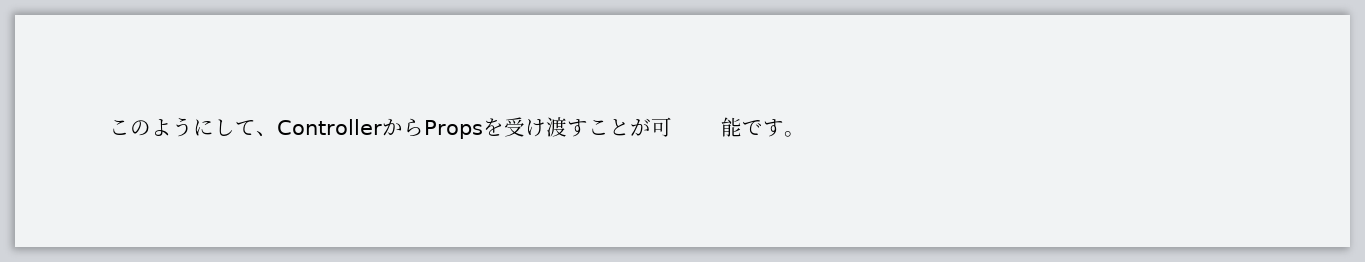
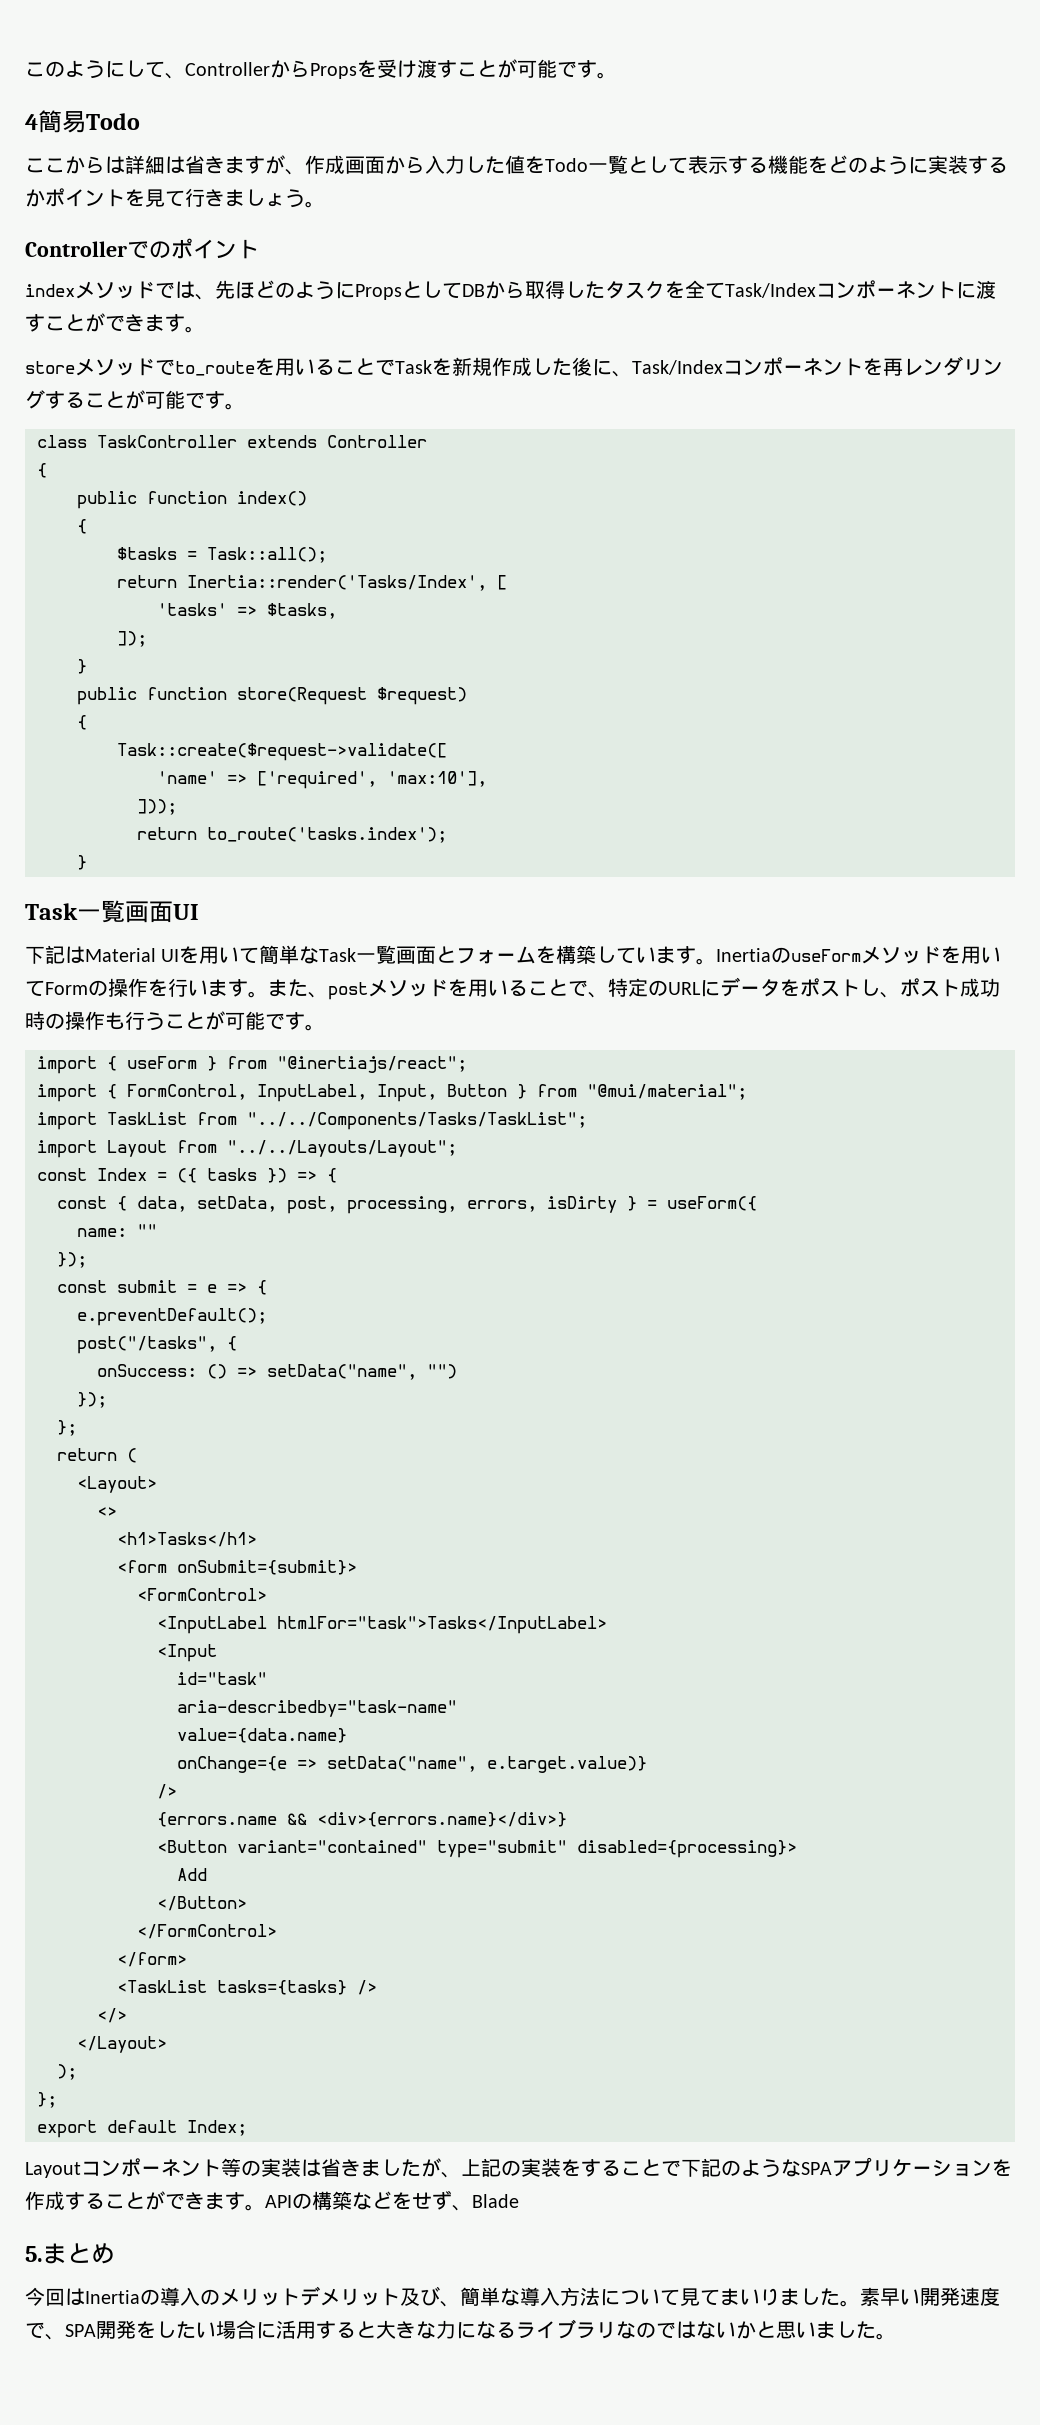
(805, 134) none -> [25,110,140,133] [25,155,1008,175] [25,188,325,208] [25,238,259,259] [25,280,996,300] [25,313,205,333] [25,356,1003,377] [25,390,245,410] [37,435,427,448] [37,463,47,478] [77,491,307,509] [77,519,87,534] [117,547,327,563] [117,575,507,591] [157,603,337,619] [117,631,147,647] [77,659,87,674] [77,687,467,705] [77,715,87,730] [117,743,447,761] [157,771,487,789] [137,799,177,815] [137,827,447,843] [77,855,87,870] [25,900,199,923] [25,945,1002,965] [25,977,1000,1000] [25,1011,325,1031] [37,1056,467,1074] [37,1084,747,1102] [37,1112,587,1130] [37,1140,457,1158] [37,1168,337,1183] [57,1196,757,1214] [77,1224,157,1237] [57,1252,87,1268] [57,1280,267,1295] [77,1308,267,1326] [77,1336,237,1354] [97,1364,457,1380] [77,1392,107,1408] [57,1420,77,1436] [57,1448,137,1463] [77,1476,157,1493] [97,1507,117,1517] [117,1532,257,1547] [117,1560,357,1575] [137,1588,267,1601] [157,1616,607,1634] [157,1644,217,1662] [177,1672,267,1685] [177,1700,457,1717] [177,1728,347,1743] [177,1756,647,1773] [157,1784,177,1799] [157,1812,567,1827] [157,1840,797,1858] [177,1868,207,1881] [157,1896,247,1911] [137,1924,277,1939] [117,1952,187,1967] [117,1980,377,1995] [97,2008,127,2023] [77,2036,167,2053] [57,2064,77,2080] [37,2092,57,2108] [37,2120,247,2138] [25,2157,1012,2178] [25,2190,519,2211] [25,2243,115,2264] [25,2286,1000,2307] [25,2319,896,2340] // 4簡易Todo // ここからは詳細は省きますが、作成画面から入力した値をTodo一覧として表示する機能をどのように実装するかポイントを見て行きましょう。 // Controllerでのポイント // indexメソッドでは、先ほどのようにPropsとしてDBから取得したタスクを全てTask/Indexコンポーネントに渡すことができます。 // storeメソッドでto_routeを用いることでTaskを新規作成した後に、Task/Indexコンポーネントを再レンダリングすることが可能です。 // class TaskController extends Controller // { // public function index() // { // $tasks = Task::all(); // return Inertia::render('Tasks/Index', [ // 'tasks' => $tasks, // ]); // } // public function store(Request $request) // { // Task::create($request->validate([ // 'name' => ['required', 'max:10'], // ])); // return to_route('tasks.index'); // } // Task一覧画面UI // 下記はMaterial UIを用いて簡単なTask一覧画面とフォームを構築しています。InertiaのuseFormメソッドを用いてFormの操作を行います。また、postメソッドを用いることで、特定のURLにデータをポストし、ポスト成功時の操作も行うことが可能です。 // import { useForm } from "@inertiajs/react"; // import { FormControl, InputLabel, Input, Button } from "@mui/material"; // import TaskList from "../../Components/Tasks/TaskList"; // import Layout from "../../Layouts/Layout"; // const Index = ({ tasks }) => { // const { data, setData, post, processing, errors, isDirty } = useForm({ // name: "" // }); // const submit = e => { // e.preventDefault(); // post("/tasks", { // onSuccess: () => setData("name", "") // }); // }; // return ( // <Layout> // <> // <h1>Tasks</h1> // <form onSubmit={submit}> // <FormControl> // <InputLabel htmlFor="task">Tasks</InputLabel> // <Input // id="task" // aria-describedby="task-name" // value={data.name} // onChange={e => setData("name", e.target.value)} // /> // {errors.name && <div>{errors.name}</div>} // <Button variant="contained" type="submit" disabled={processing}> // Add // </Button> // </FormControl> // </form> // <TaskList tasks={tasks} /> // </> // </Layout> // ); // }; // export default Index; // Layoutコンポーネント等の実装は省きましたが、上記の実装をすることで下記のようなSPAアプリケーションを作成することができます。APIの構築などをせず、Blade // 5.まとめ // 今回はInertiaの導入のメリットデメリット及び、簡単な導入方法について見てまいりました。素早い開発速度で、SPA開発をしたい場合に活用すると大きな力になるライブラリなのではないかと思いました。

